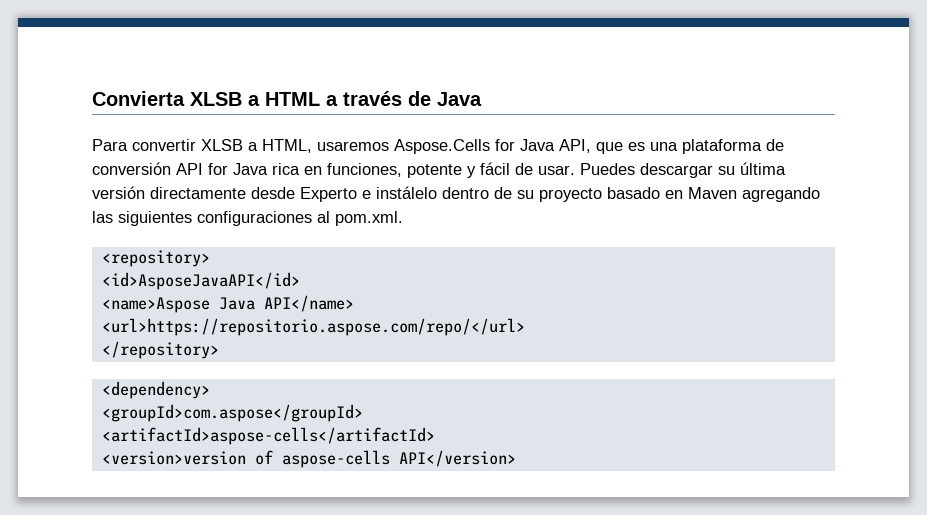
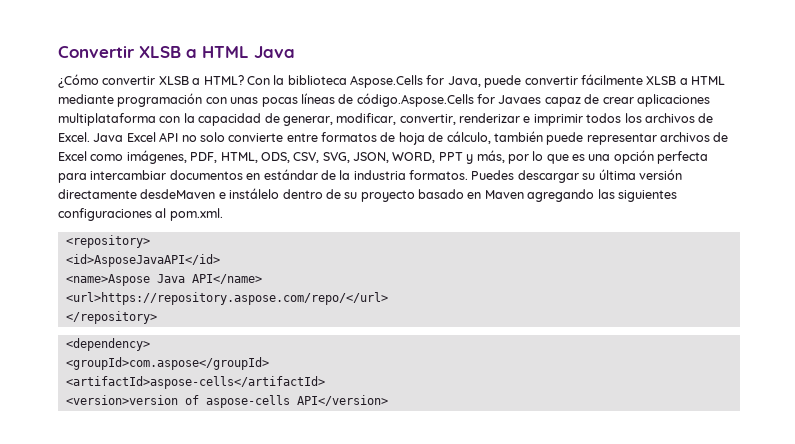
[92,91,431,106] Convierta XLSB a HTML a través de -> [58,46,249,58] Convertir XLSB a HTML
[92,139,128,151] Para -> [58,74,99,88] ¿Cómo
[262,139,784,154] [92,162,575,178] HTML, usaremos Aspose.Cells for Java API, que es una plataforma de conversión API for Java rica en funciones, potente y fácil de usar. -> [203,74,725,88] [58,93,710,107] [58,113,714,126] [58,131,729,145] [58,150,709,164] [58,169,468,183] HTML? Con la biblioteca Aspose.Cells for Java, puede convertir fácilmente XLSB a HTML mediante programación con unas pocas líneas de código.Aspose.Cells for Javaes capaz de crear aplicaciones multiplataforma con la capacidad de generar, modificar, convertir, renderizar e imprimir todos los archivos de Excel. Java Excel API no solo convierte entre formatos de hoja de cálculo, también puede representar archivos de Excel como imágenes, PDF, HTML, ODS, CSV, SVG, JSON, WORD, PPT y más, por lo que es una opción perfecta para intercambiar documentos en estándar de la industria formatos.
[251,187,357,202] desde Experto -> [140,189,216,199] desdeMaven
[101,318,525,336] <url>https://repositorio.aspose.com/repo/</url> -> [65,292,388,305] <url>https://repository.aspose.com/repo/</url>

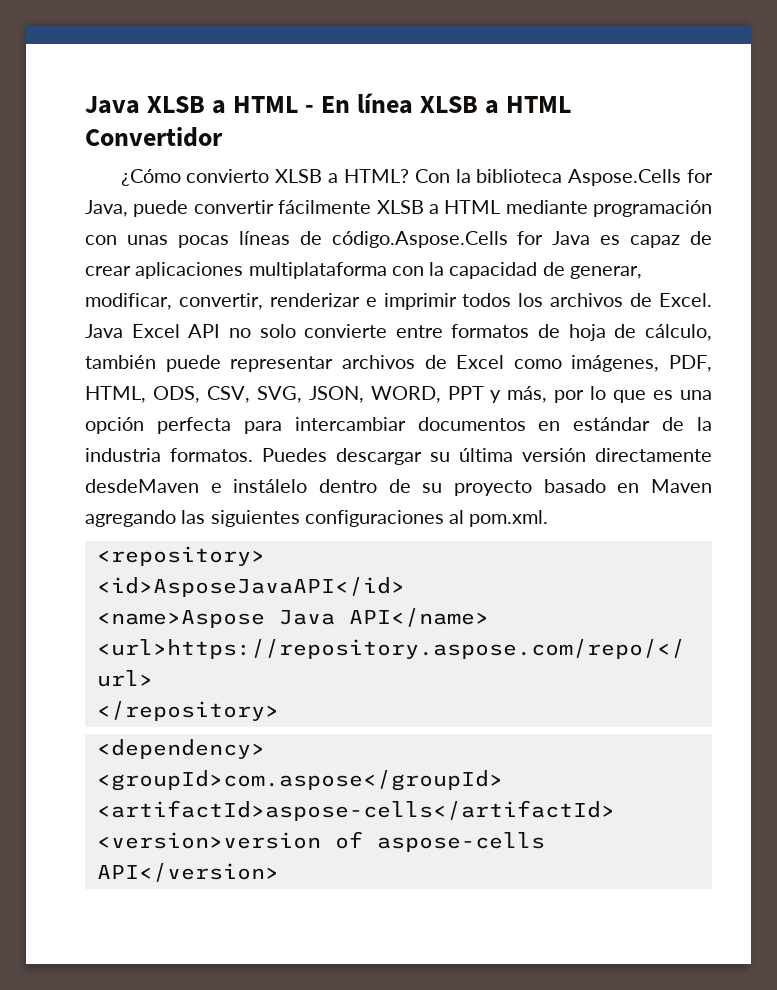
[58,46,295,58] Convertir XLSB a HTML Java -> [85,93,572,114] [85,127,223,147] Java XLSB a HTML - En línea XLSB a HTML Convertidor
[102,76,156,85] convertir -> [186,169,270,183] convierto
[498,95,542,104] Javaes -> [552,231,621,245] Java es

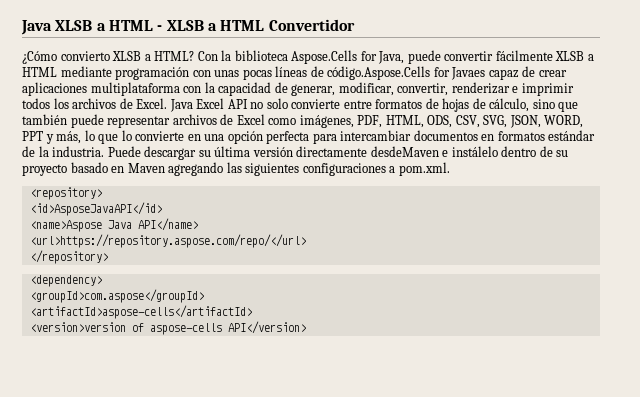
[321,93,414,114] En línea -> (163, 28) none
[552,231,621,245] Java es -> [451,67,486,80] Javaes
[568,324,606,341] hoja -> [442,98,470,112] hojas
(712, 332) none -> [532,99,579,112] sino que
[554,390,585,403] por -> (82, 137) none
[653,390,674,400] es -> [121,130,201,141] lo convierte en
(561, 426) none -> [497,131,545,141] formatos
[85,448,327,462] industria formatos. Puedes -> [52,146,141,157] industria. Puede
[449,510,465,524] al -> [389,166,396,173] a

